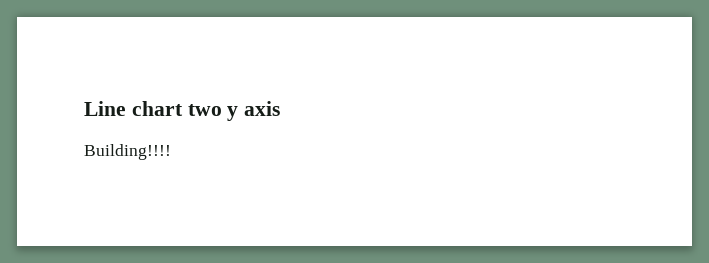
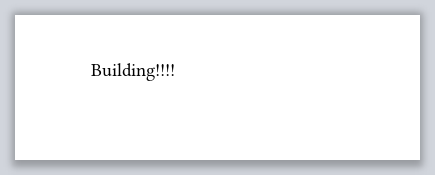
[84,101,281,121] Line chart two y axis // -> (91, 72) none

